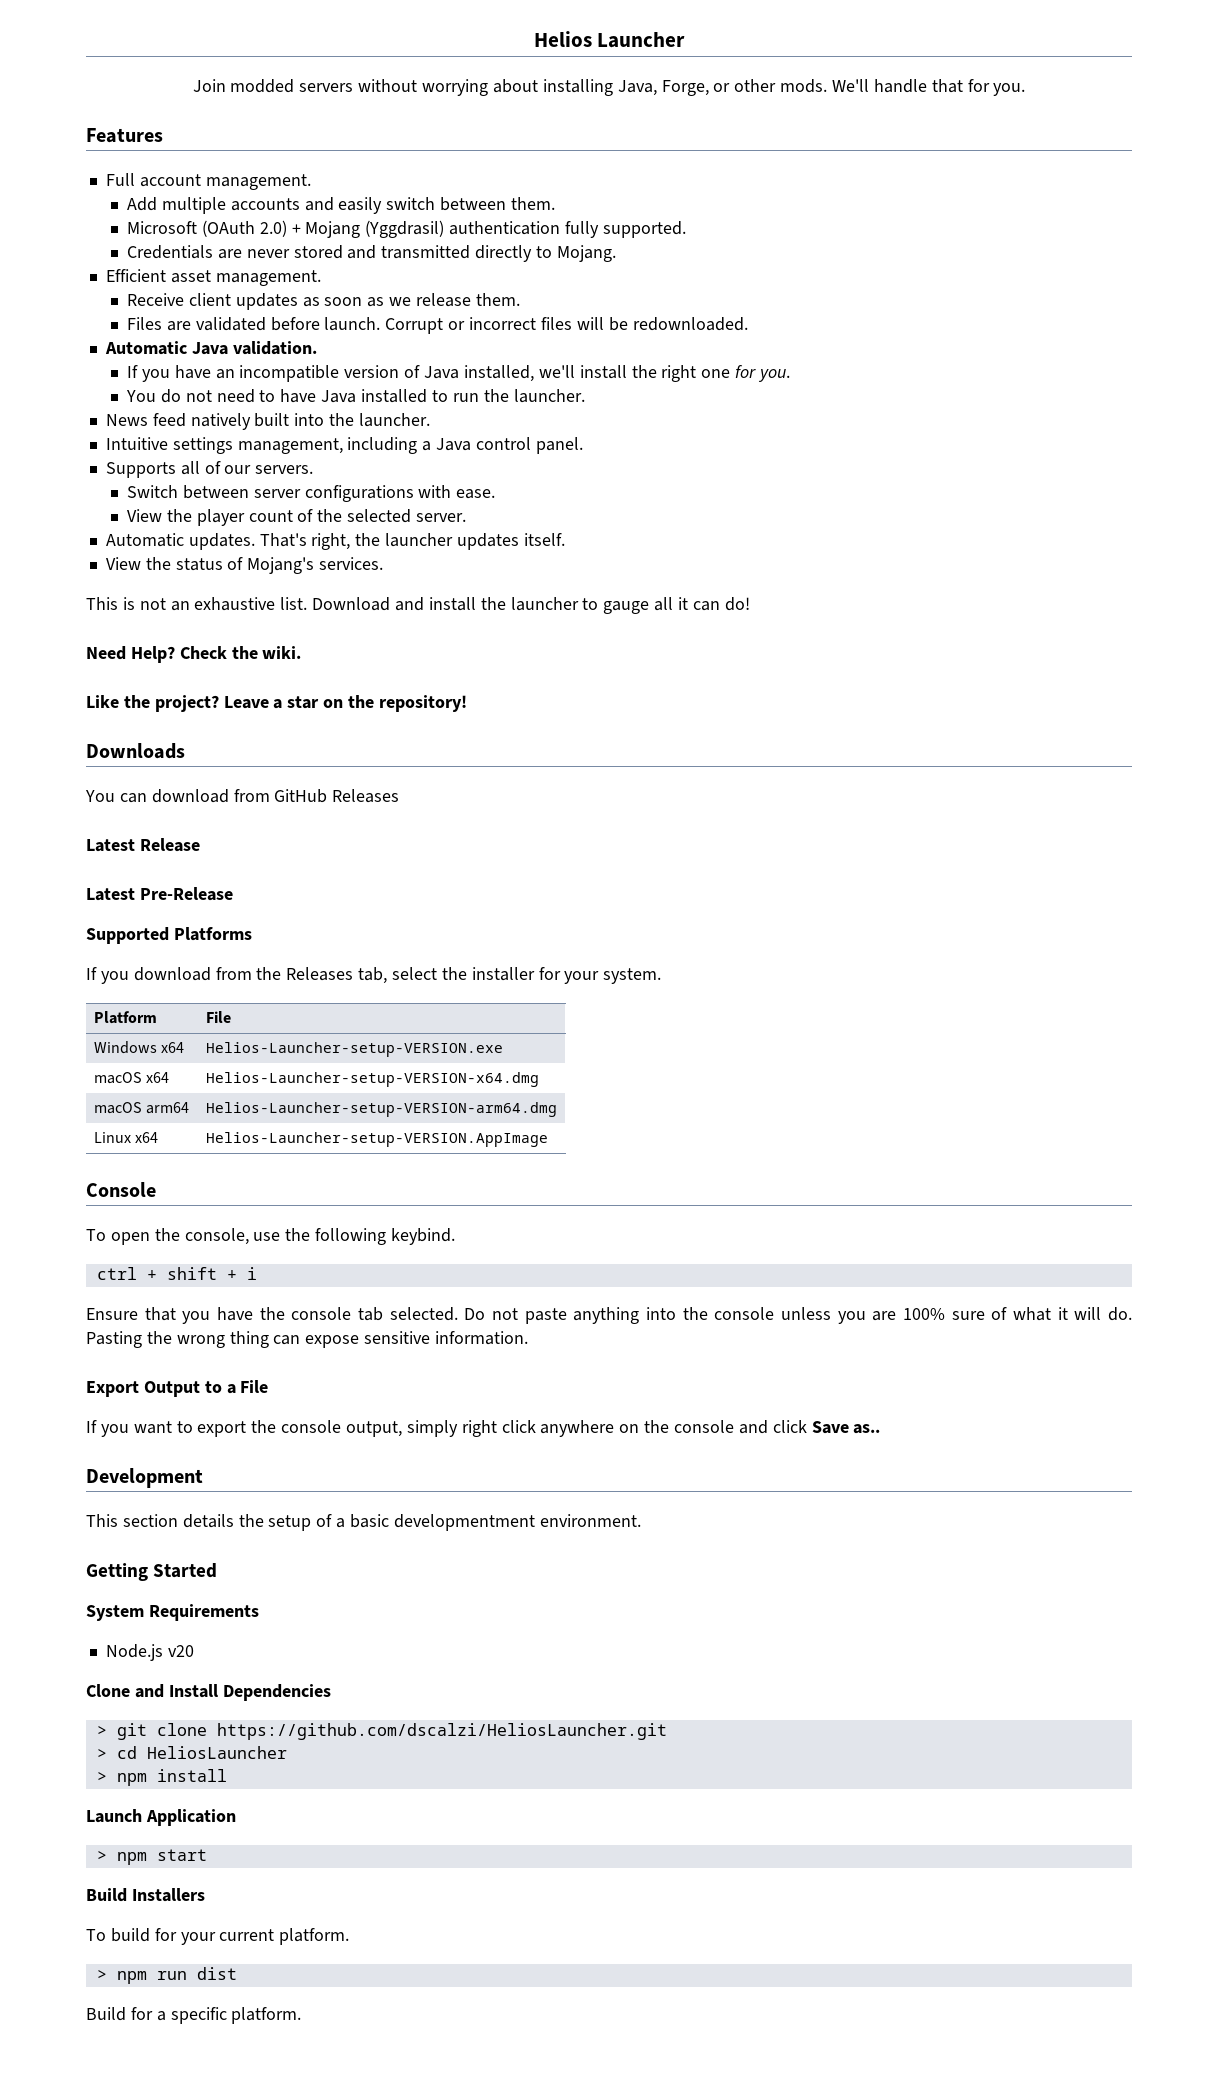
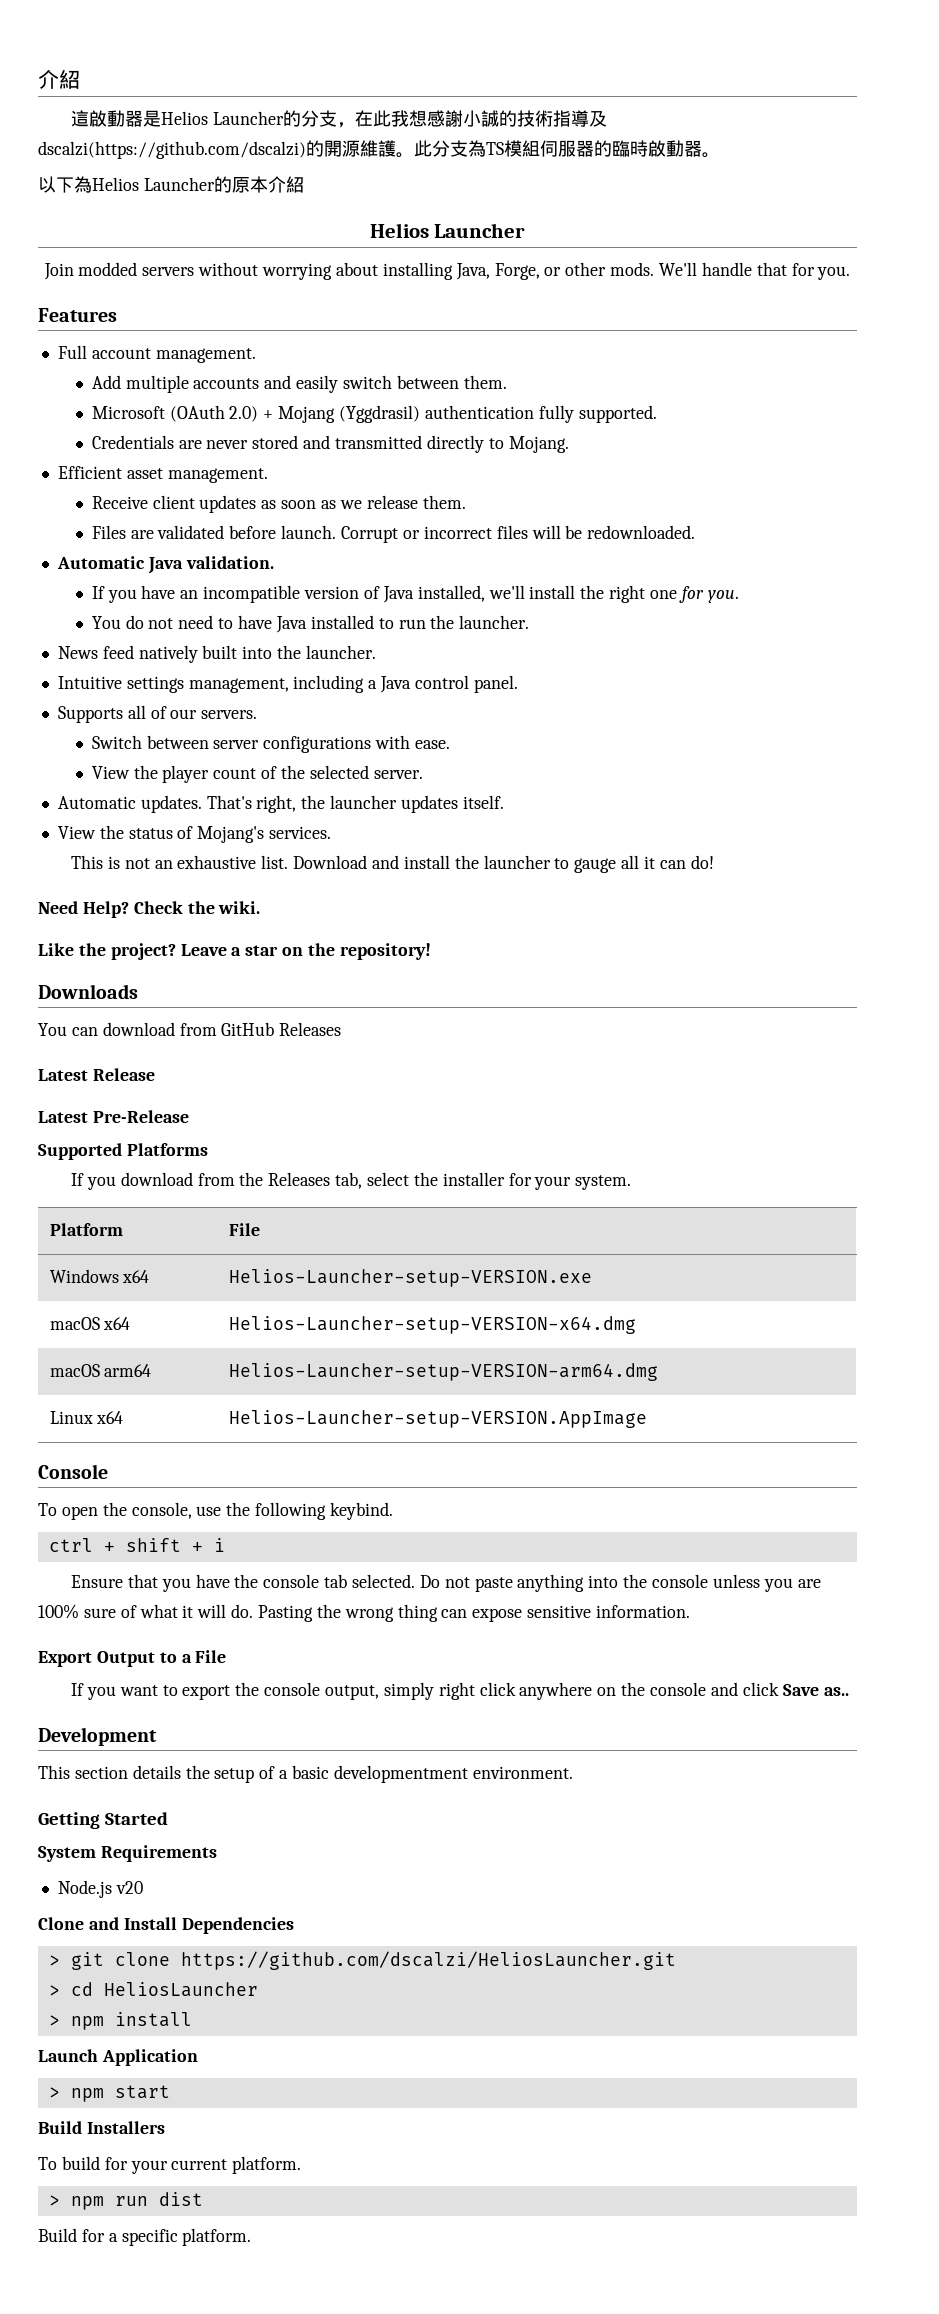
(533, 39) none -> [38,70,80,89] [71,110,607,128] [38,140,720,159] [38,176,304,193] 介紹 // 這啟動器是Helios Launcher的分支，在此我想感謝小誠的技術指導及dscalzi(https://github.com/dscalzi)的開源維護。此分支為TS模組伺服器的臨時啟動器。 // 以下為Helios Launcher的原本介紹 //

